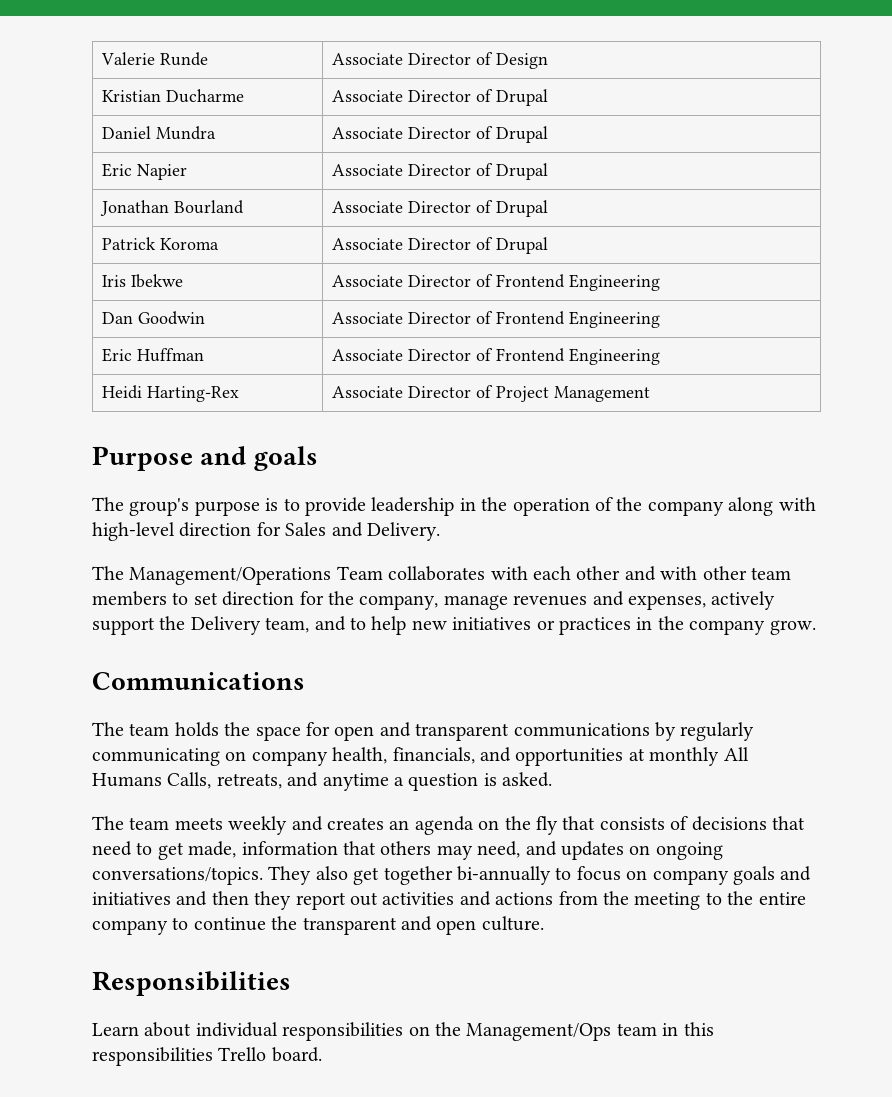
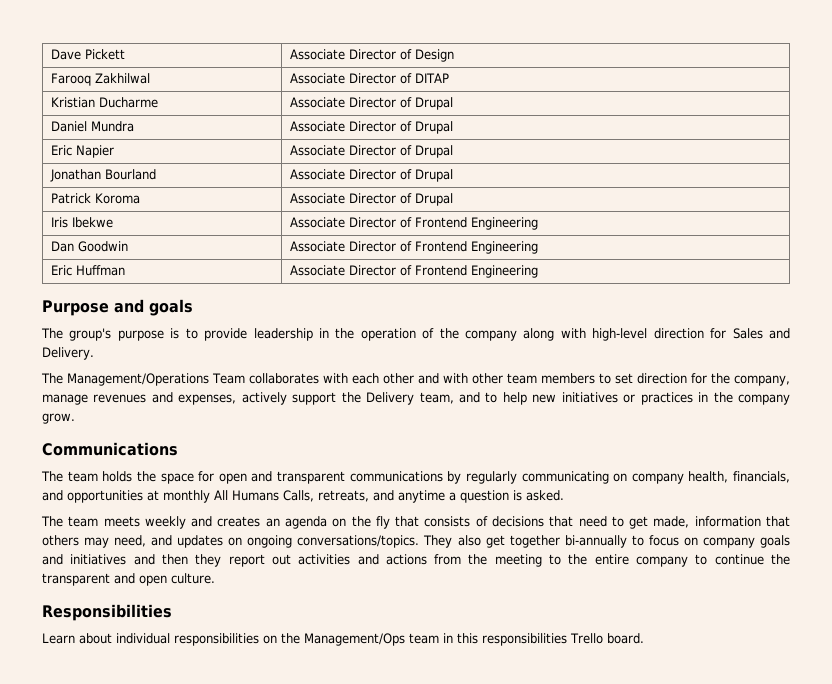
[100,52,208,66] Valerie Runde -> [51,49,126,60] Dave Pickett
(548, 61) none -> [51,73,151,86] [290,73,450,84] // Farooq Zakhilwal | Associate Director of DITAP
[101,385,239,402] [331,385,650,402] // Heidi Harting-Rex | Associate Director of Project Management -> (539, 271) none

